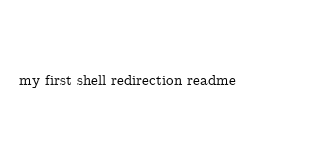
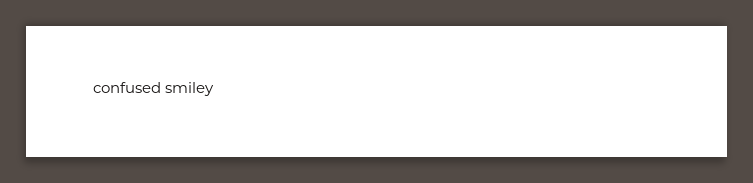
[19,75,236,88] my first shell redirection readme -> [93,82,215,96] confused smiley

